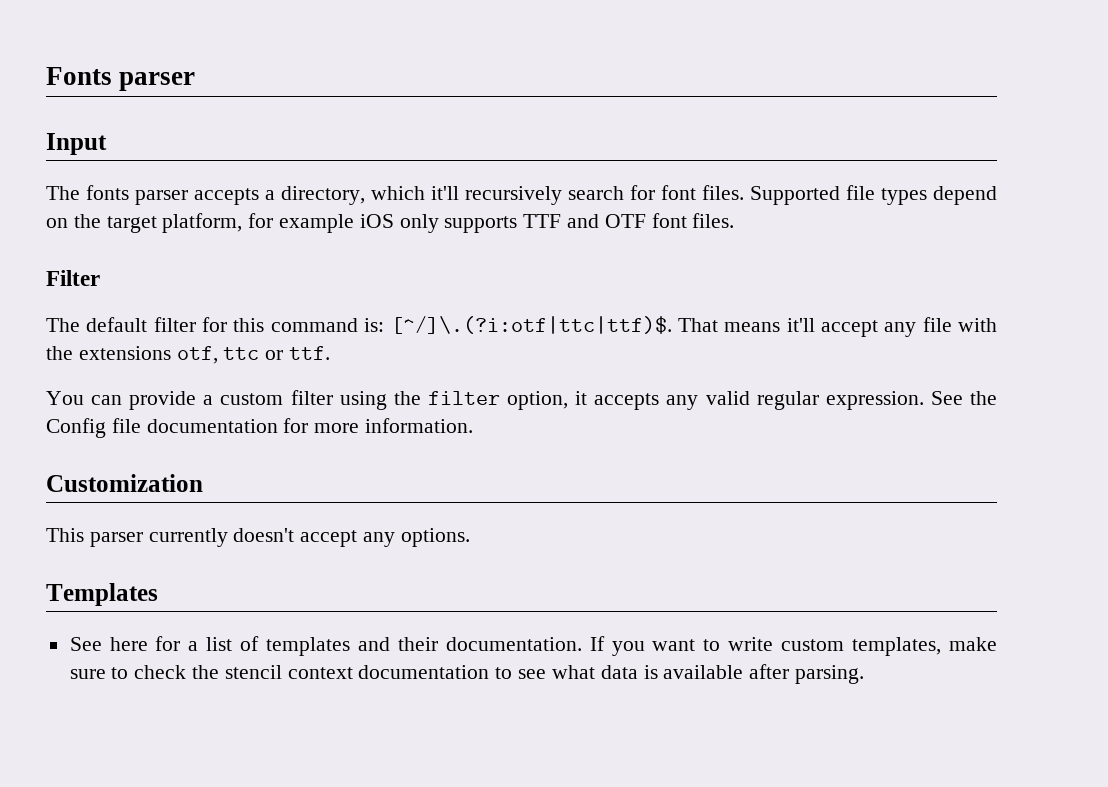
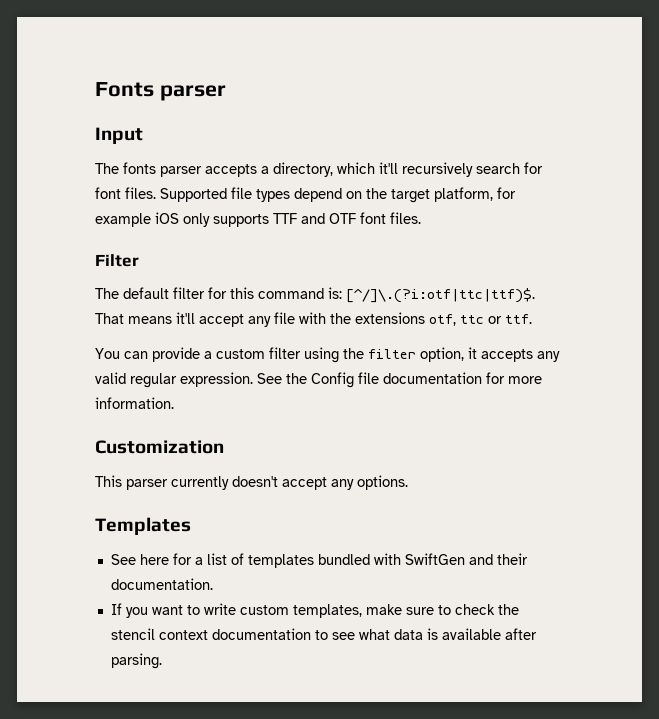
(351, 646) none -> [317,553,465,565] bundled with SwiftGen
(582, 644) none -> (213, 584) //

